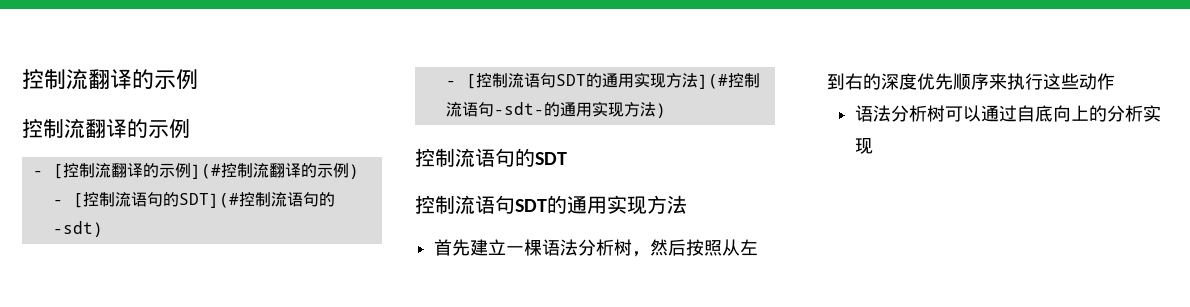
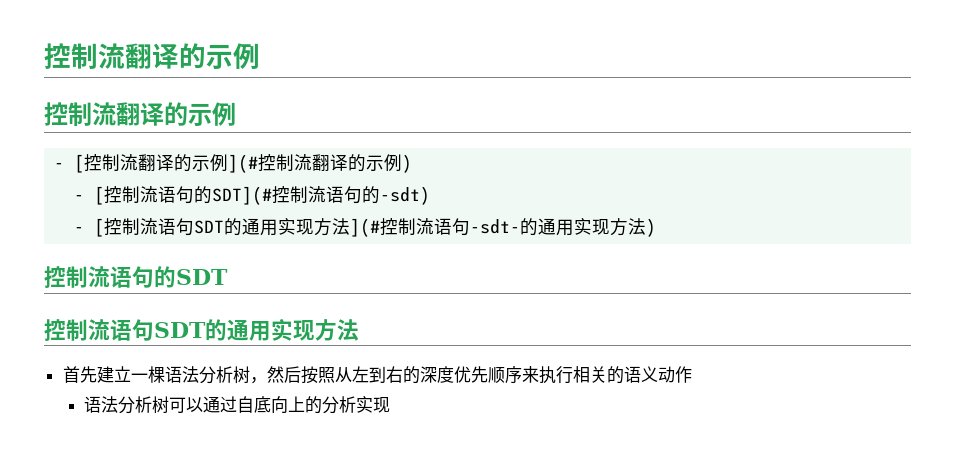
[1043,73,1080,90] 这些 -> [572,366,658,384] 相关的语义

